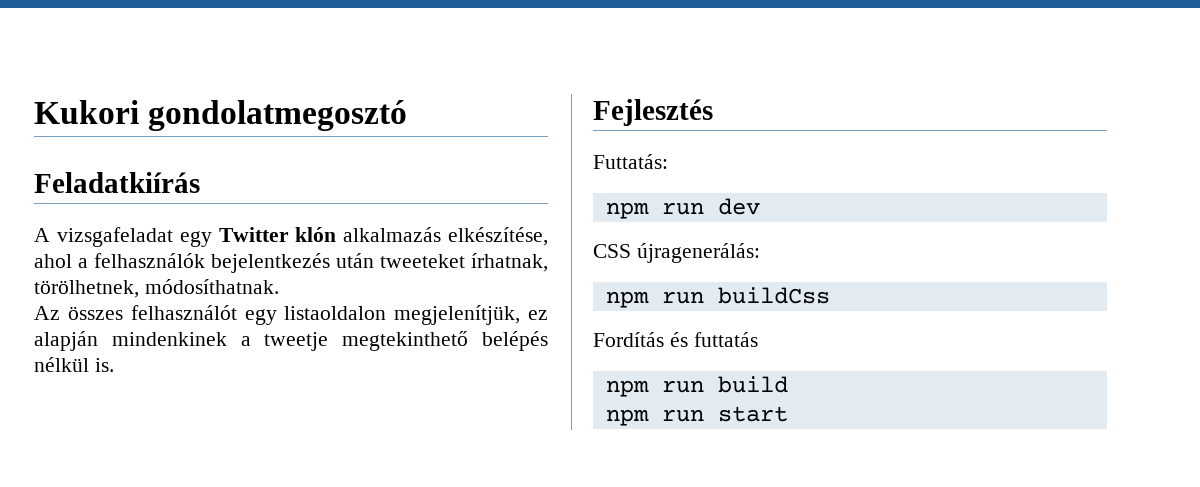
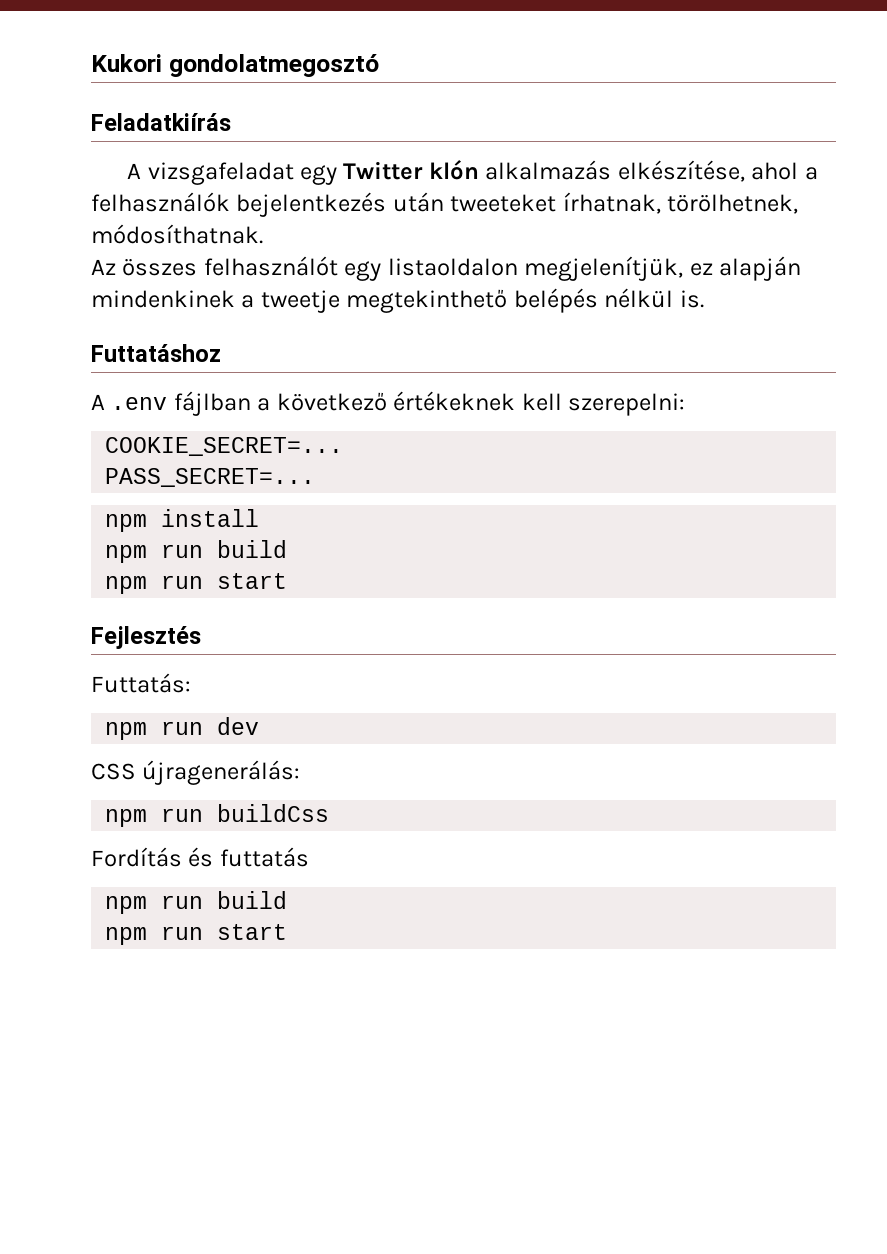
(114, 365) none -> [91,344,221,362] [91,391,686,416] [105,437,344,456] [105,468,316,487] [105,509,260,532] [105,540,288,563] [105,573,288,594] // Futtatáshoz // A .env fájlban a következő értékeknek kell szerepelni: // COOKIE_SECRET=... // PASS_SECRET=... // npm install // npm run build // npm run start

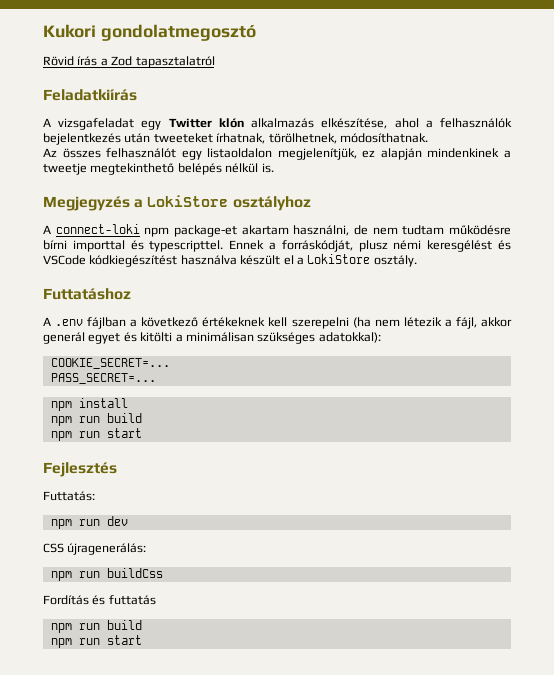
(379, 65) none -> [43,56,215,68] // Rövid írás a Zod tapasztalatról
(704, 299) none -> [43,195,311,211] [43,224,512,237] [43,240,512,252] [43,254,417,267] // Megjegyzés a LokiStore osztályhoz // A connect-loki npm package-et akartam használni, de nem tudtam működésre bírni importtal és typescripttel. Ennek a forráskódját, plusz némi keresgélést és VSCode kódkiegészítést használva készült el a LokiStore osztály.
[568,393,686,416] szerepelni: -> [291,317,513,329] [43,332,381,344] szerepelni (ha nem létezik a fájl, akkor generál egyet és kitölti a minimálisan szükséges adatokkal):

